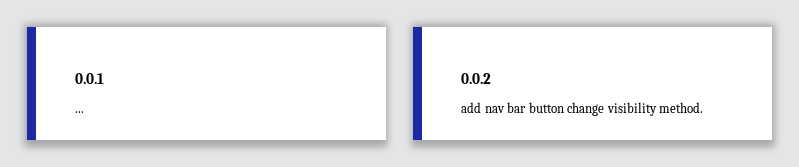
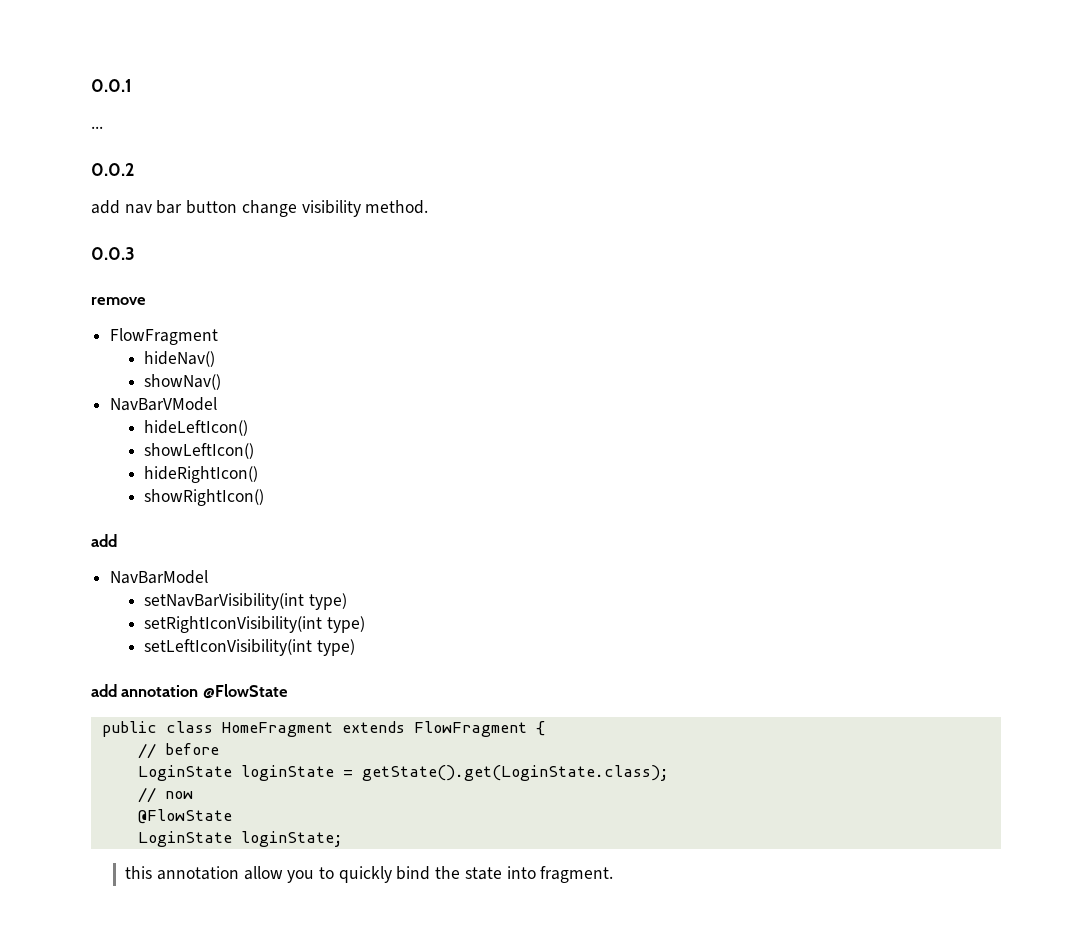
(704, 107) none -> [91,247,135,260] [91,297,146,305] [110,328,219,345] [144,351,216,367] [144,374,222,390] [110,397,218,411] [144,420,249,436] [144,443,255,459] [144,466,259,483] [144,489,265,506] [91,534,117,547] [110,570,209,584] [144,593,348,610] [144,616,366,633] [144,639,356,656] [91,684,288,699] [101,721,545,737] [137,743,219,759] [137,765,669,781] [137,787,193,803] [137,809,232,824] [137,831,343,847] [125,866,614,883] // 0.0.3 // remove // FlowFragment // hideNav() // showNav() // NavBarVModel // hideLeftIcon() // showLeftIcon() // hideRightIcon() // showRightIcon() // add // NavBarModel // setNavBarVisibility(int type) // setRightIconVisibility(int type) // setLeftIconVisibility(int type) // add annotation @FlowState // public class HomeFragment extends FlowFragment { // // before // LoginState loginState = getState().get(LoginState.class); // // now // @FlowState // LoginState loginState; // this annotation allow you to quickly bind the state into fragment.

